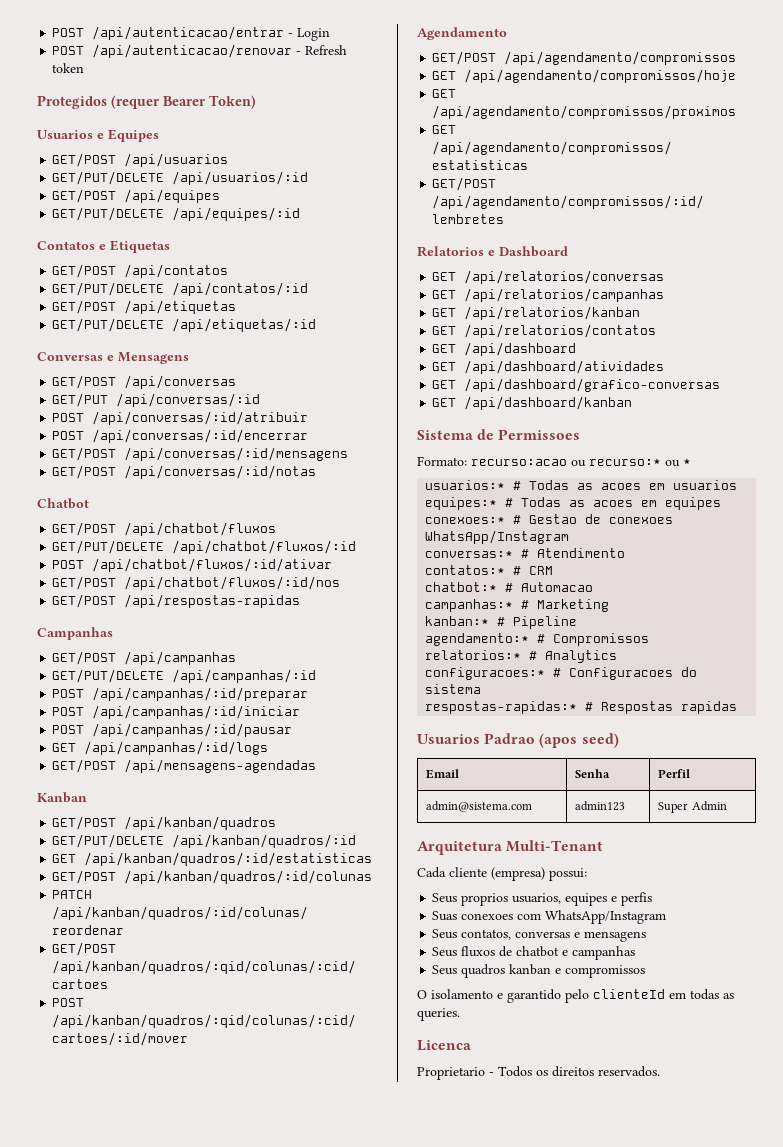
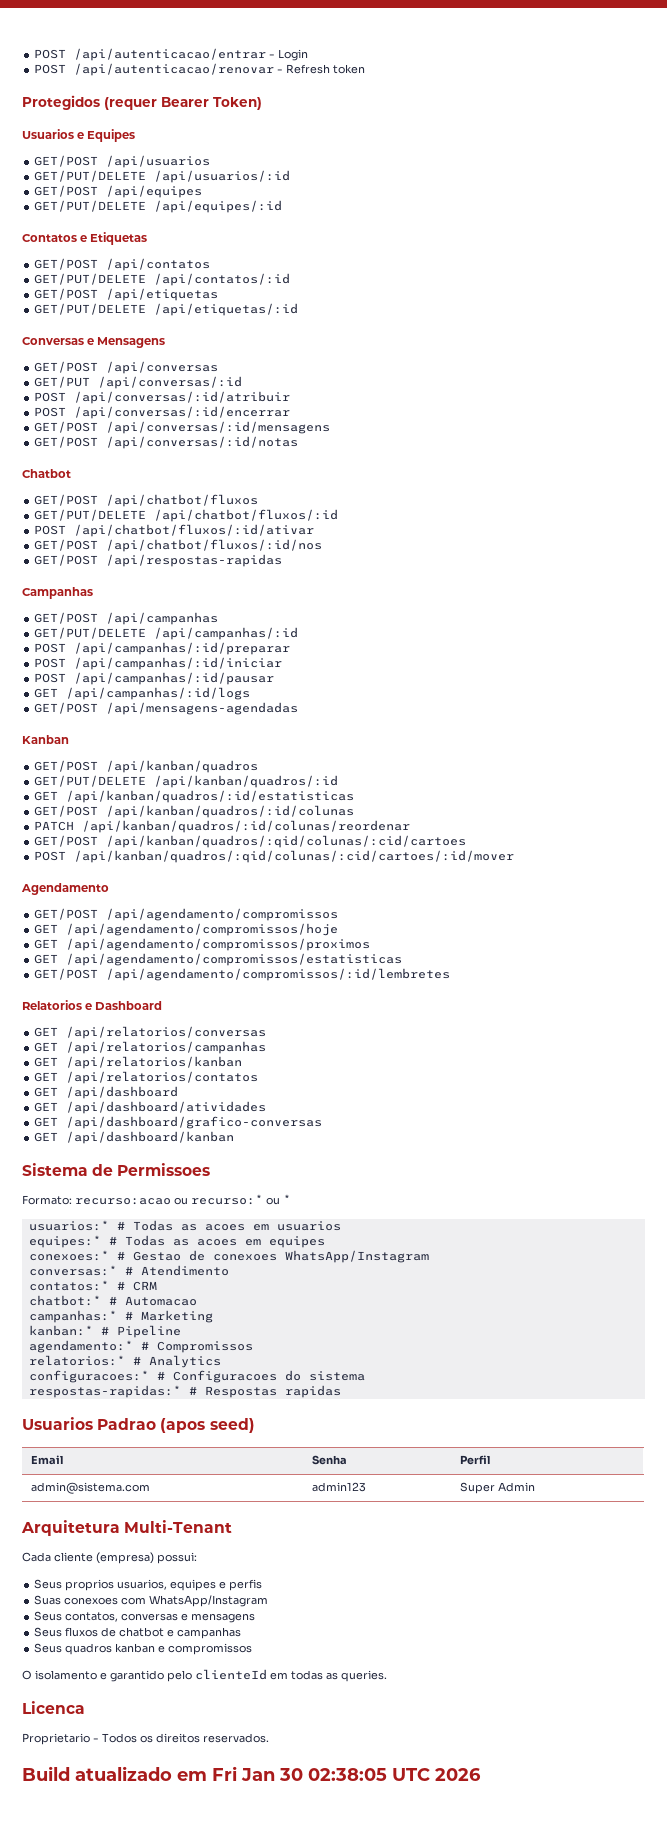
(660, 1071) none -> [22,1766,481,1781] // Build atualizado em Fri Jan 30 02:38:05 UTC 2026

